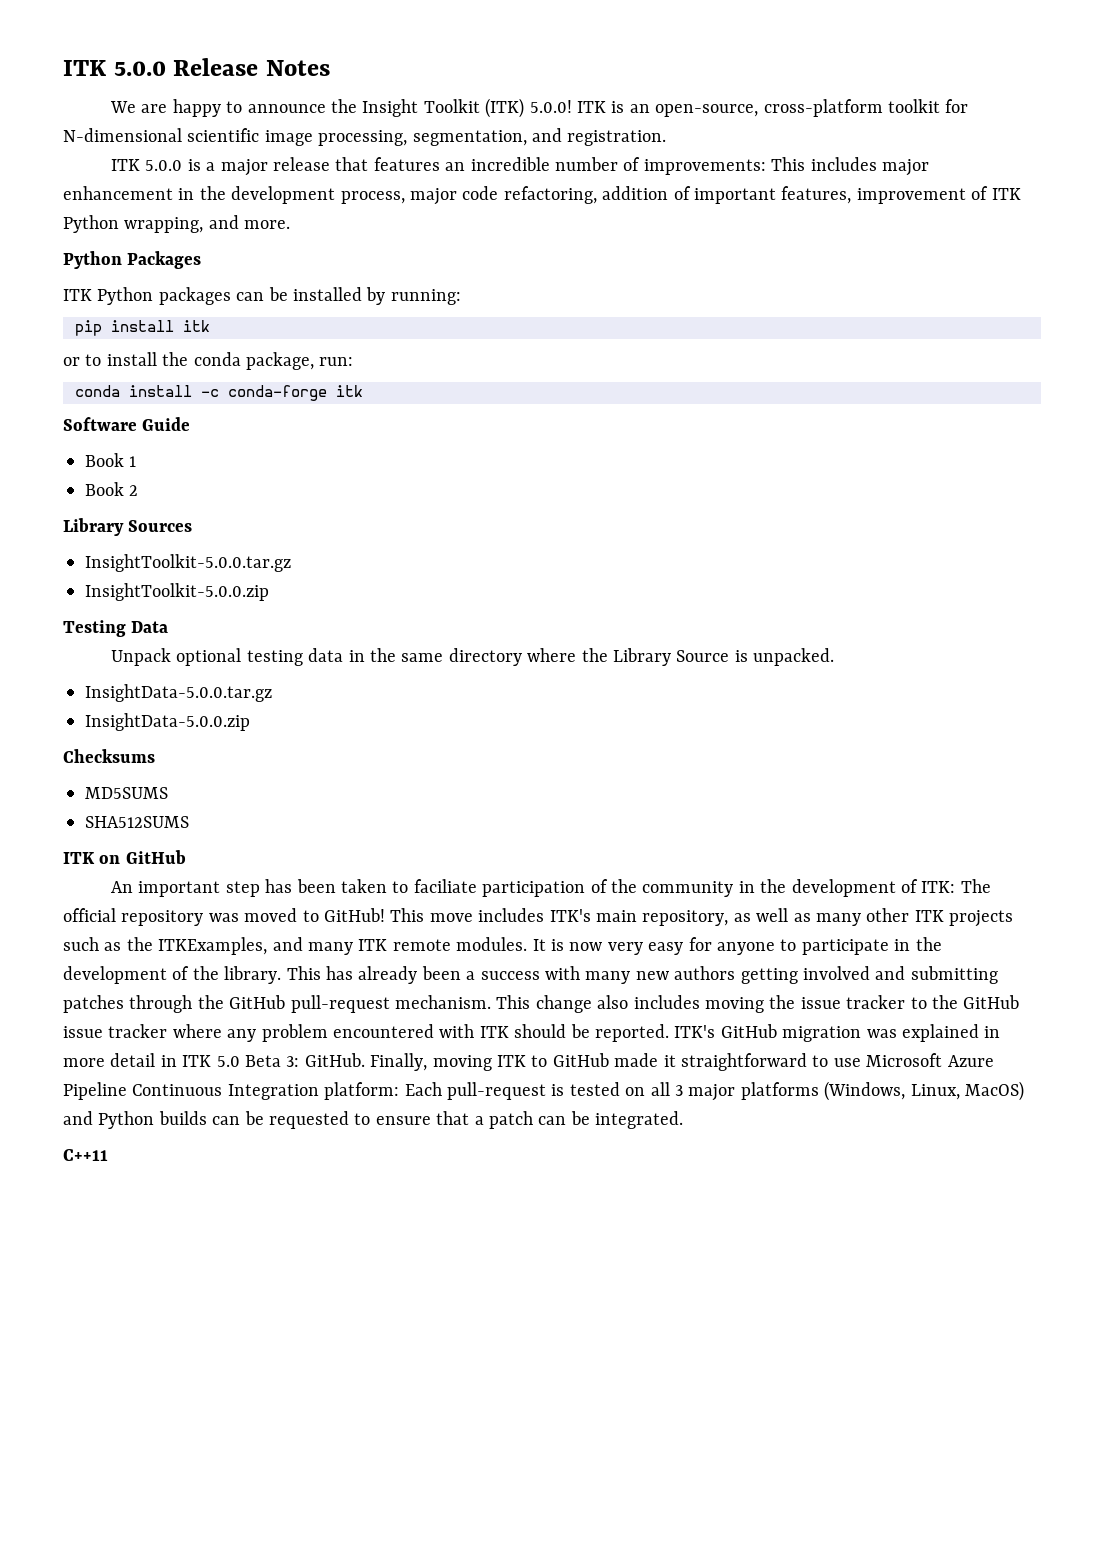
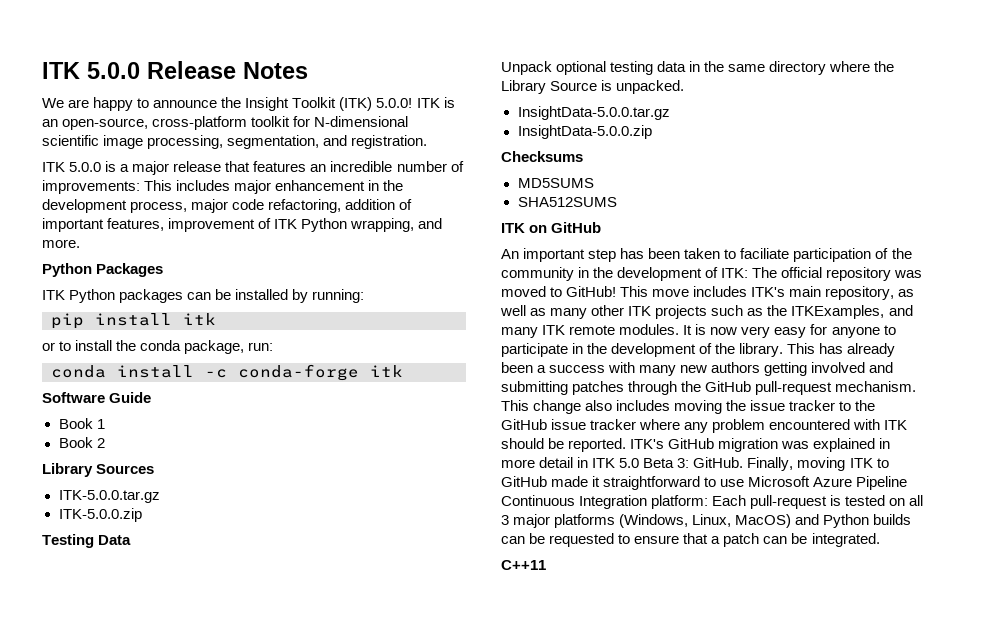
[85,554,291,572] [85,583,269,601] InsightToolkit-5.0.0.tar.gz // InsightToolkit-5.0.0.zip -> [58,490,160,503] [58,508,142,522] ITK-5.0.0.tar.gz // ITK-5.0.0.zip

